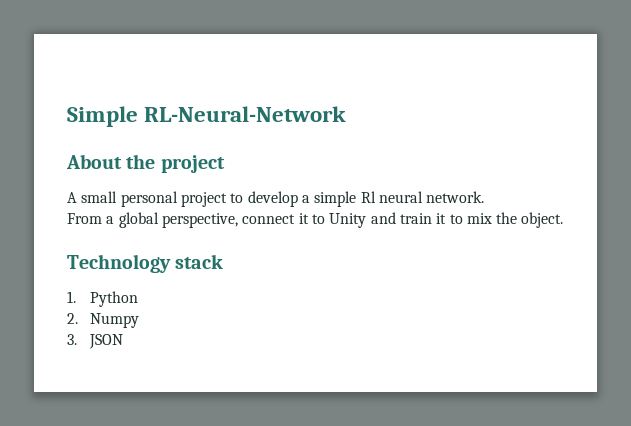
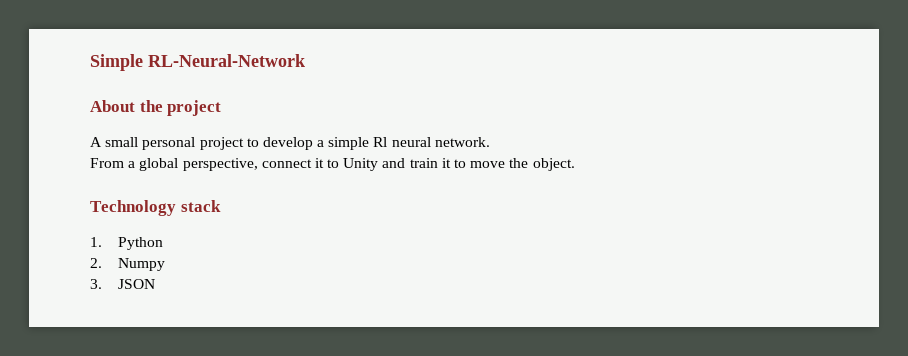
[466,213,492,224] mix -> [470,161,506,168] move

